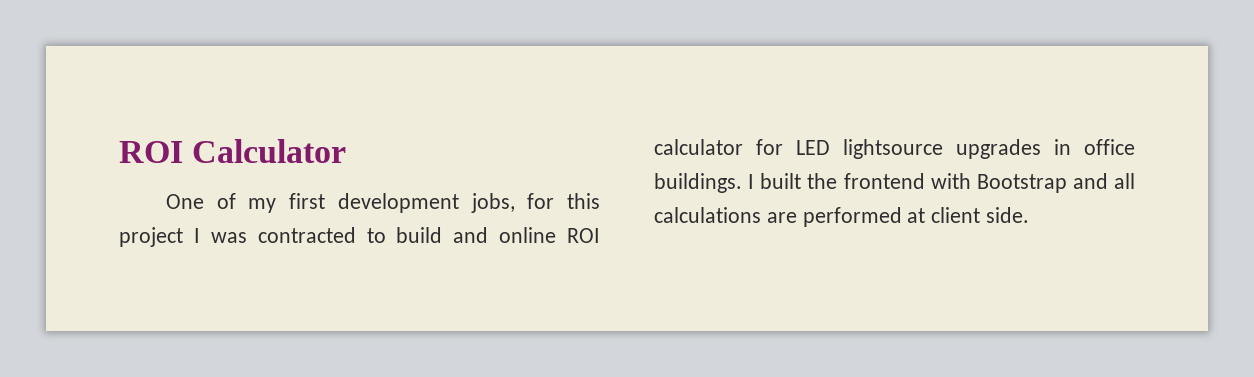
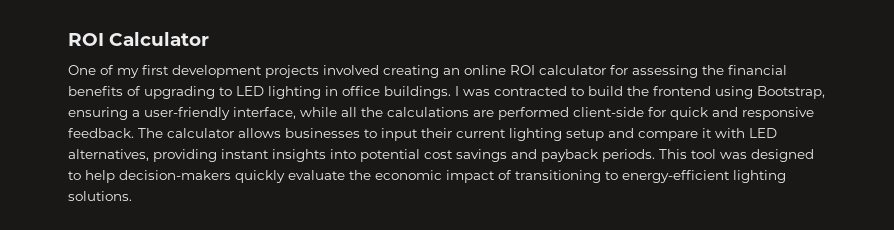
[470,193,600,213] [119,227,183,247] jobs, for this project -> [265,65,787,78] [68,86,451,99] projects involved creating an online ROI calculator for assessing the financial benefits of upgrading to LED lighting in office buildings.
[453,227,600,243] [654,139,1135,159] [654,173,1135,193] [654,207,1030,227] and online ROI calculator for LED lightsource upgrades in office buildings. I built the frontend with Bootstrap and all calculations are performed at client side. -> [627,86,825,99] [68,107,814,120] [68,128,777,141] [68,149,814,162] [68,170,786,183] [68,191,132,201] the frontend using Bootstrap, ensuring a user-friendly interface, while all the calculations are performed client-side for quick and responsive feedback. The calculator allows businesses to input their current lighting setup and compare it with LED alternatives, providing instant insights into potential cost savings and payback periods. This tool was designed to help decision-makers quickly evaluate the economic impact of transitioning to energy-efficient lighting solutions.

